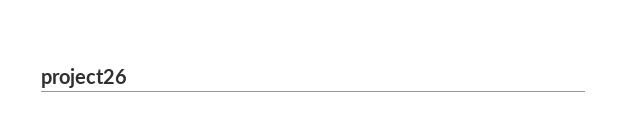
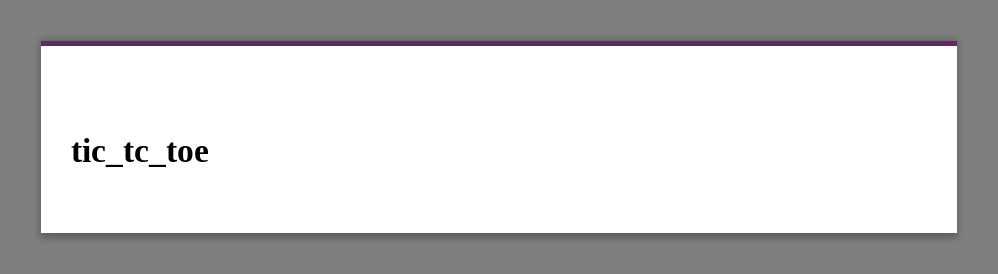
[41,68,127,88] project26 -> [71,138,209,167] tic_tc_toe

